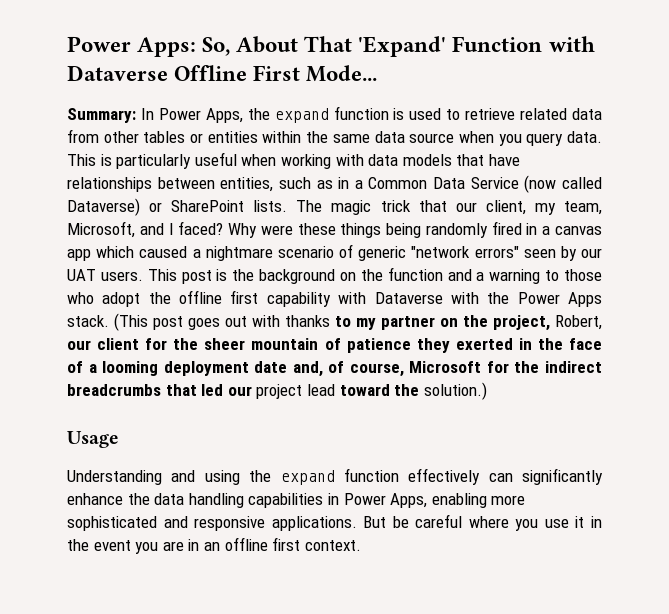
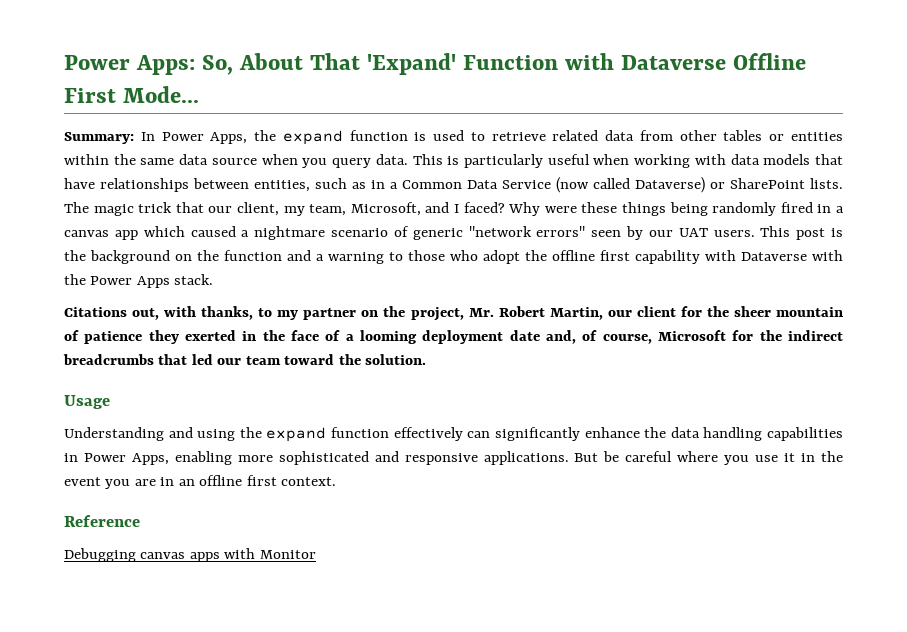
[114,313,330,331] (This post goes out with thanks -> [64,306,254,320] // Citations out, with thanks,
[555,315,602,330] Robert, -> [468,306,603,320] Mr. Robert Martin,
[256,384,335,399] project lead -> [245,356,281,365] team
[423,382,487,400] solution.) -> [365,354,427,365] solution.
(361, 545) none -> [64,515,140,527] [64,548,316,562] // Reference // Debugging canvas apps with Monitor

